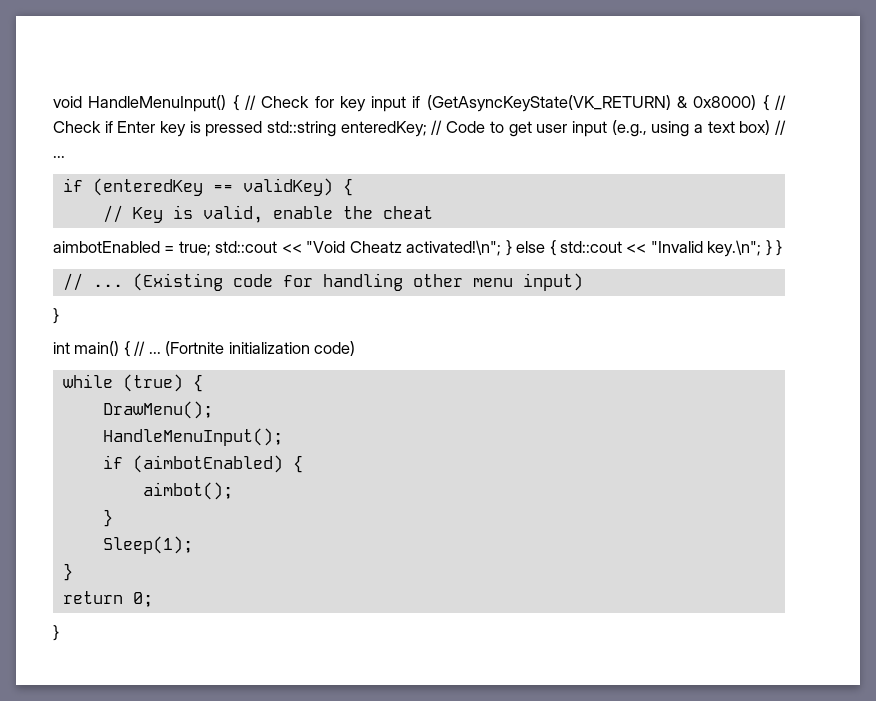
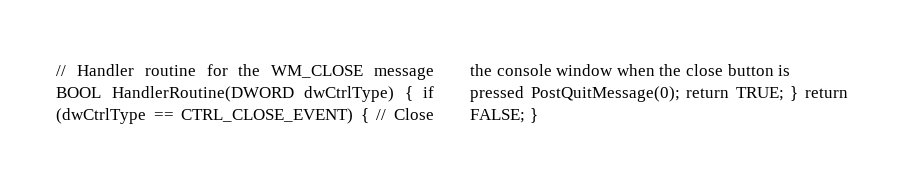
[53,95,786,112] [53,120,787,137] [53,156,65,158] [62,178,353,196] [102,205,433,223] [53,240,783,257] [62,273,583,291] [53,308,59,324] [53,341,356,357] [62,374,203,392] [102,401,213,419] [102,428,283,446] [102,455,303,473] [142,482,233,500] [102,509,113,527] [102,536,193,554] [62,563,73,581] [62,591,153,607] void HandleMenuInput() { // Check for key input if (GetAsyncKeyState(VK_RETURN) & 0x8000) { // Check if Enter key is pressed std::string enteredKey; // Code to get user input (e.g., using a text box) // ... // if (enteredKey == validKey) { // // Key is valid, enable the cheat // aimbotEnabled = true; std::cout << "Void Cheatz activated!\n"; } else { std::cout << "Invalid key.\n"; } } // // ... (Existing code for handling other menu input) // } // int main() { // ... (Fortnite initialization code) // while (true) { // DrawMenu(); // HandleMenuInput(); // if (aimbotEnabled) { // aimbot(); // } // Sleep(1); // } // return 0; // -> [56,64,434,80] [56,86,434,102] [56,108,435,124] [470,64,791,76] [470,86,848,102] [470,109,525,123] // Handler routine for the WM_CLOSE message BOOL HandlerRoutine(DWORD dwCtrlType) { if (dwCtrlType == CTRL_CLOSE_EVENT) { // Close the console window when the close button is pressed PostQuitMessage(0); return TRUE; } return FALSE;

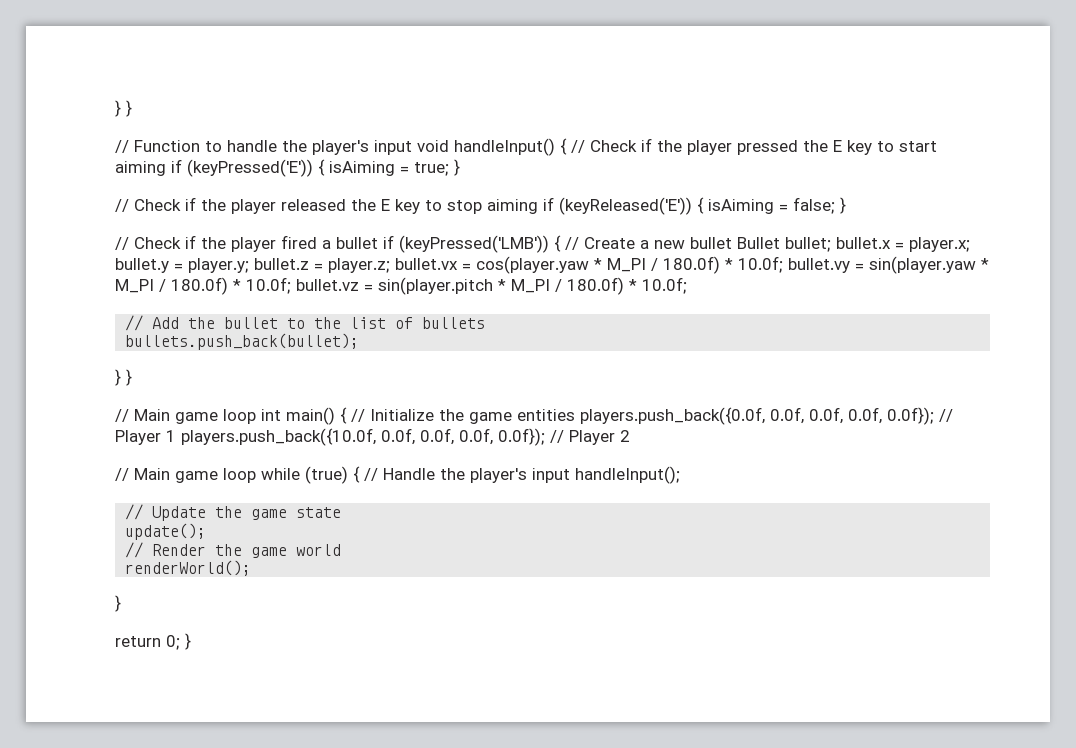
[56,64,434,80] [56,86,434,102] [56,108,435,124] [470,64,791,76] [470,86,848,102] [470,109,525,123] // Handler routine for the WM_CLOSE message BOOL HandlerRoutine(DWORD dwCtrlType) { if (dwCtrlType == CTRL_CLOSE_EVENT) { // Close the console window when the close button is pressed PostQuitMessage(0); return TRUE; } return FALSE; -> [115,100,132,117] [115,138,937,156] [115,159,460,177] [115,197,846,215] [115,235,970,253] [115,256,989,274] [115,277,687,295] [125,315,486,331] [125,333,360,350] [115,369,132,386] [115,407,953,425] [115,428,630,446] [115,466,680,484] [125,504,342,521] [125,523,207,540] [125,542,342,558] [125,560,252,576] [115,595,121,612] [115,635,180,650] } } // // Function to handle the player's input void handleInput() { // Check if the player pressed the E key to start aiming if (keyPressed('E')) { isAiming = true; } // // Check if the player released the E key to stop aiming if (keyReleased('E')) { isAiming = false; } // // Check if the player fired a bullet if (keyPressed('LMB')) { // Create a new bullet Bullet bullet; bullet.x = player.x; bullet.y = player.y; bullet.z = player.z; bullet.vx = cos(player.yaw * M_PI / 180.0f) * 10.0f; bullet.vy = sin(player.yaw * M_PI / 180.0f) * 10.0f; bullet.vz = sin(player.pitch * M_PI / 180.0f) * 10.0f; // // Add the bullet to the list of bullets // bullets.push_back(bullet); // } } // // Main game loop int main() { // Initialize the game entities players.push_back({0.0f, 0.0f, 0.0f, 0.0f, 0.0f}); // Player 1 players.push_back({10.0f, 0.0f, 0.0f, 0.0f, 0.0f}); // Player 2 // // Main game loop while (true) { // Handle the player's input handleInput(); // // Update the game state // update(); // // Render the game world // renderWorld(); // } // return 0;

